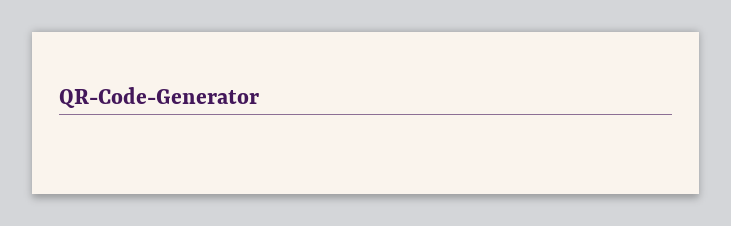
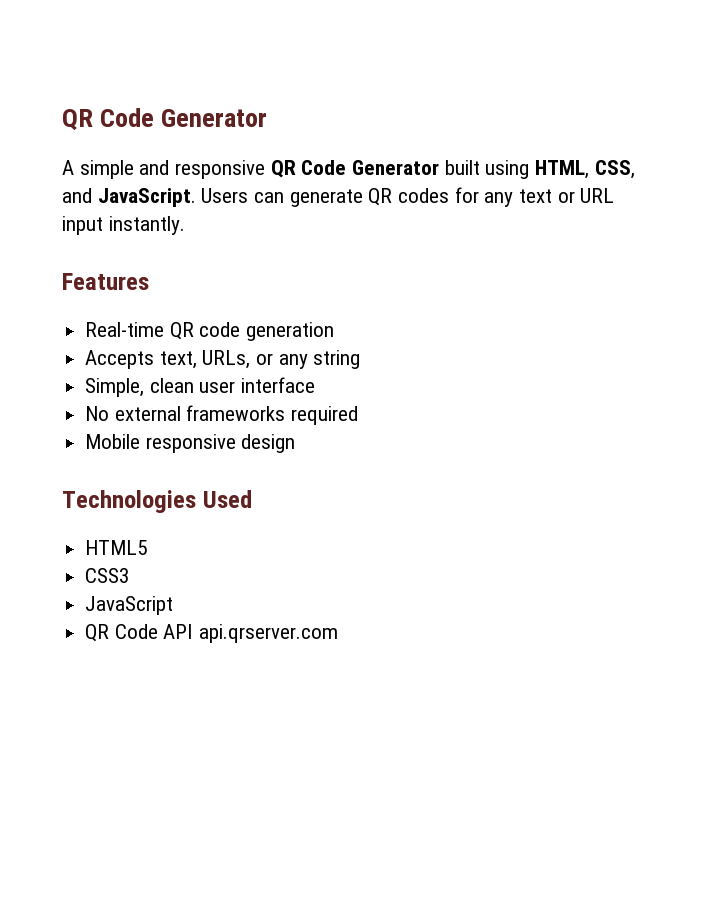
[59,87,259,108] QR-Code-Generator -> [62,108,268,131] [62,160,635,179] [62,187,615,207] [62,216,185,235] [62,273,149,290] [85,322,335,341] [85,350,361,369] [85,377,316,397] [85,405,359,425] [85,434,296,453] [62,490,252,513] [85,540,148,555] [85,568,130,583] [85,596,174,615] [85,624,339,643] QR Code Generator // A simple and responsive QR Code Generator built using HTML, CSS, and JavaScript. Users can generate QR codes for any text or URL input instantly. // Features // Real-time QR code generation // Accepts text, URLs, or any string // Simple, clean user interface // No external frameworks required // Mobile responsive design // Technologies Used // HTML5 // CSS3 // JavaScript // QR Code API api.qrserver.com

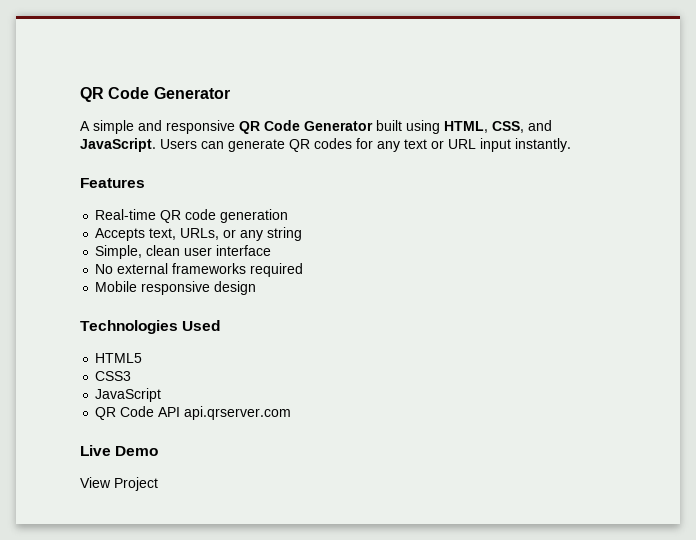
(339, 633) none -> [80,445,159,456] [80,477,158,491] // Live Demo // View Project

